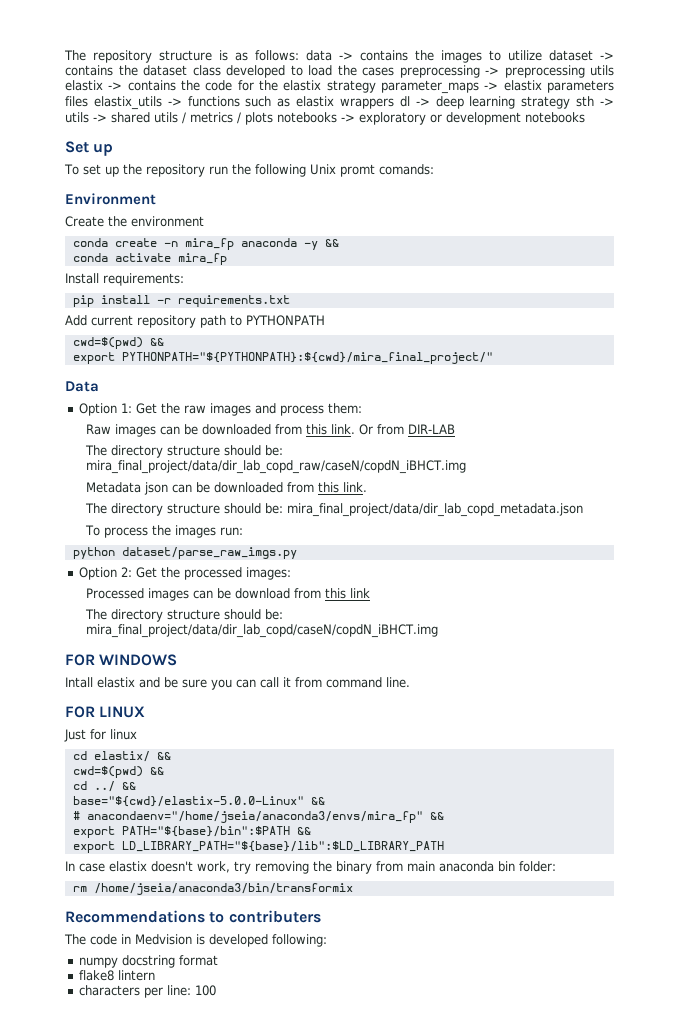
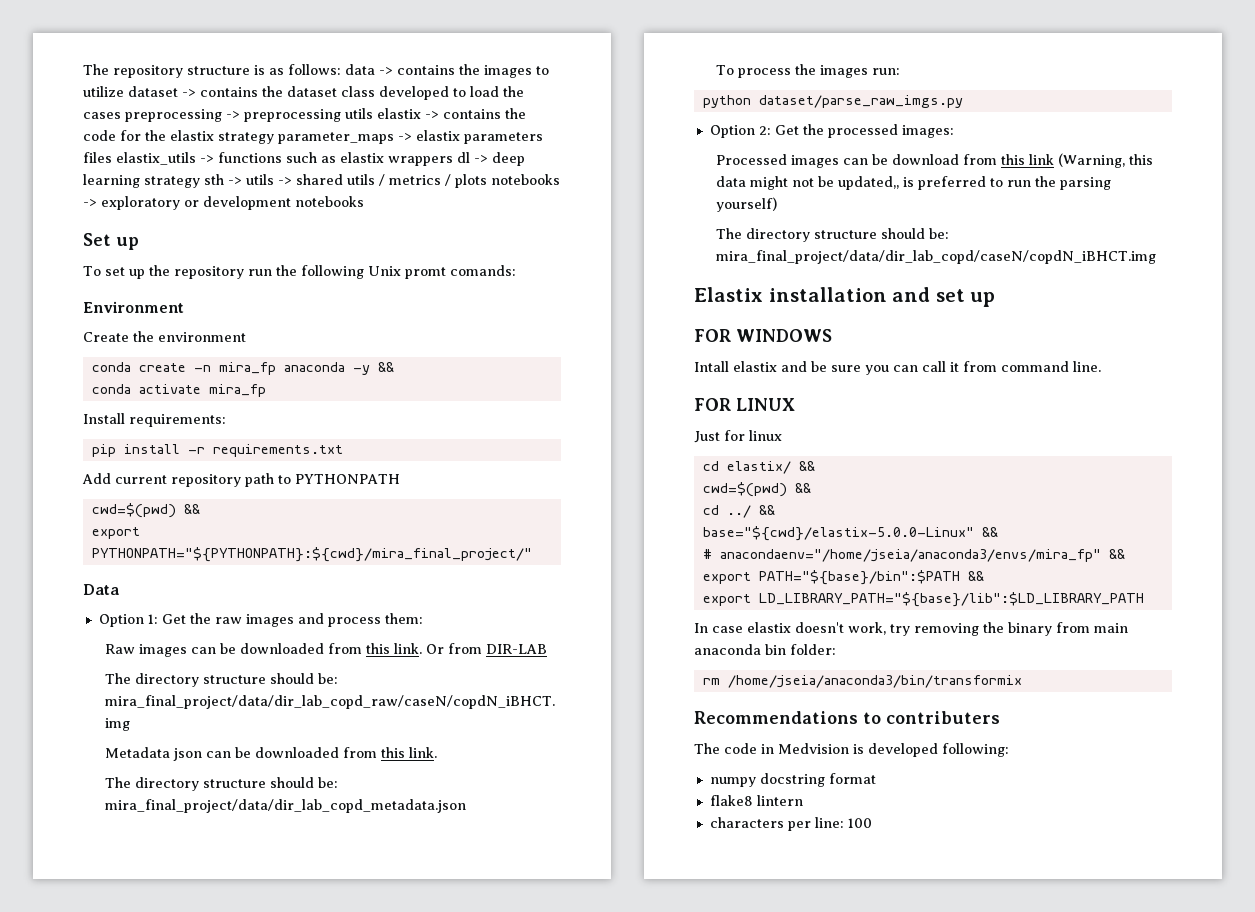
(370, 593) none -> [1057,153,1153,168] [715,176,1111,190] [715,197,777,212] (Warning, this data might not be updated,, is preferred to run the parsing yourself)
(438, 631) none -> [694,287,996,307] // Elastix installation and set up

